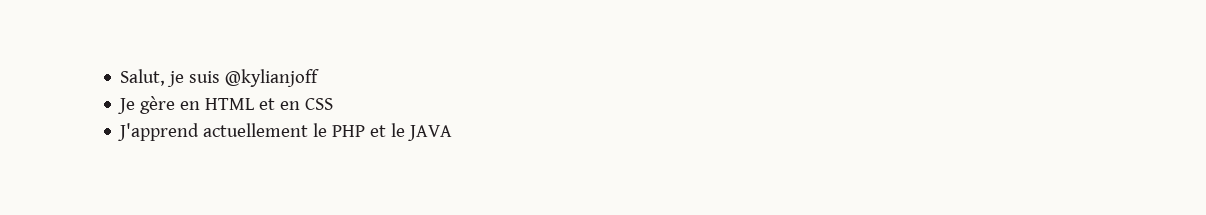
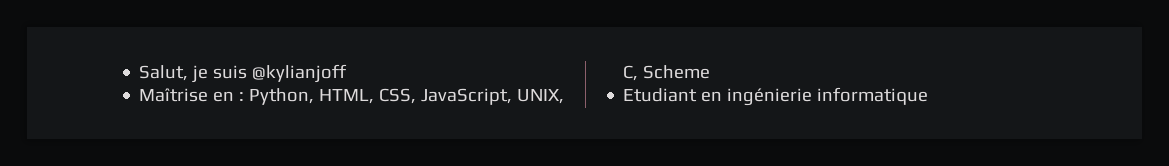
[118,96,334,114] [118,123,453,141] Je gère en HTML et en CSS // J'apprend actuellement le PHP et le JAVA -> [139,88,565,105] [623,65,711,81] [623,87,929,106] Maîtrise en : Python, HTML, CSS, JavaScript, UNIX, C, Scheme // Etudiant en ingénierie informatique

